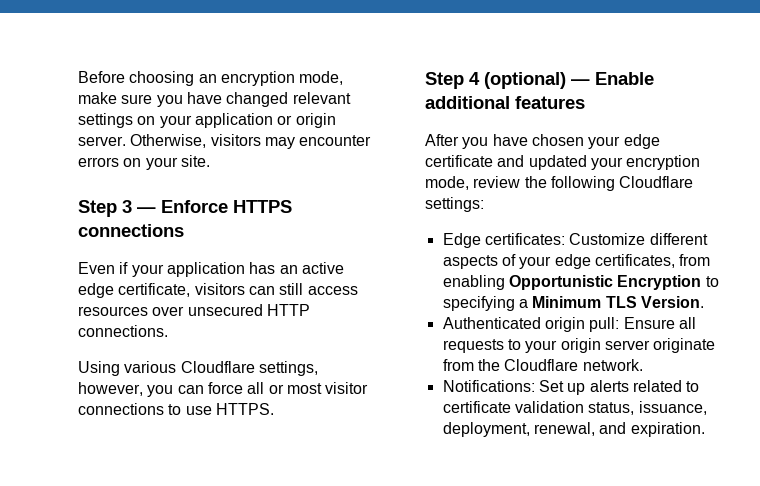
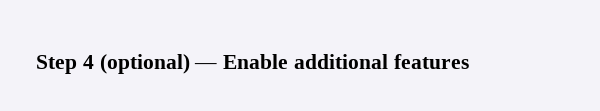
[78,71,344,86] [78,92,351,107] [78,113,336,128] [78,134,372,149] [78,155,210,170] [78,200,292,217] [78,224,184,237] [78,262,344,277] [78,283,358,298] [78,304,310,316] [78,325,168,337] [78,361,318,376] [78,382,369,397] [78,403,274,415] Before choosing an encryption mode, make sure you have changed relevant settings on your application or origin server. Otherwise, visitors may encounter errors on your site. // Step 3 — Enforce HTTPS connections // Even if your application has an active edge certificate, visitors can still access resources over unsecured HTTP connections. // Using various Cloudflare settings, however, you can force all or most visitor connections to use HTTPS. // -> (36, 64) none
[425,134,660,149] [425,155,701,170] [425,176,694,191] [425,197,484,212] [442,233,708,248] [442,254,711,269] [442,275,719,290] [442,296,704,311] [442,317,696,332] [442,338,716,353] [442,359,643,371] [442,380,700,395] [442,401,707,415] [442,422,705,437] // After you have chosen your edge certificate and updated your encryption mode, review the following Cloudflare settings: // Edge certificates: Customize different aspects of your edge certificates, from enabling Opportunistic Encryption to specifying a Minimum TLS Version. // Authenticated origin pull: Ensure all requests to your origin server originate from the Cloudflare network. // Notifications: Set up alerts related to certificate validation status, issuance, deployment, renewal, and expiration. -> (469, 61) none

